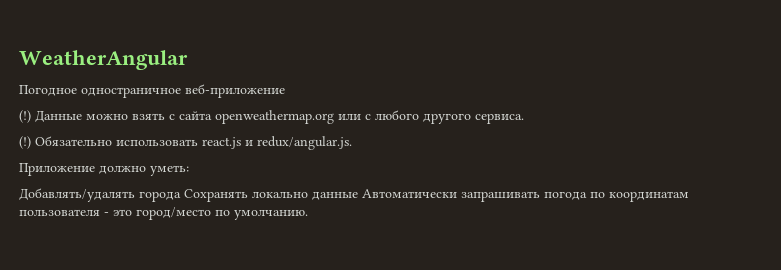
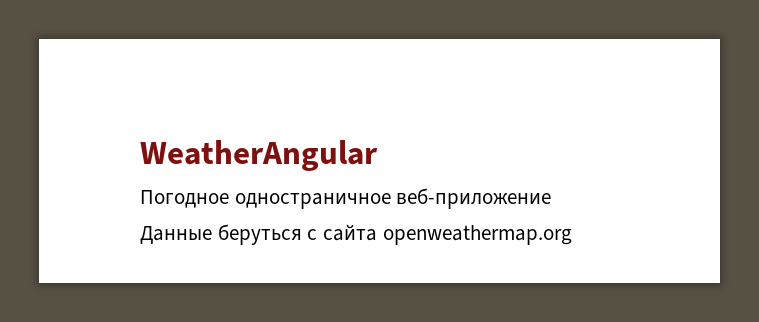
[19,110,524,124] [19,136,352,150] [19,163,189,176] [19,188,689,202] [19,207,308,220] (!) Данные можно взять с сайта openweathermap.org или с любого другого сервиса. // (!) Обязательно использовать react.js и redux/angular.js. // Приложение должно уметь: // Добавлять/удалять города Сохранять локально данные Автоматически запрашивать погода по координатам пользователя - это город/место по умолчанию. -> [140,224,572,245] Данные беруться с сайта openweathermap.org

